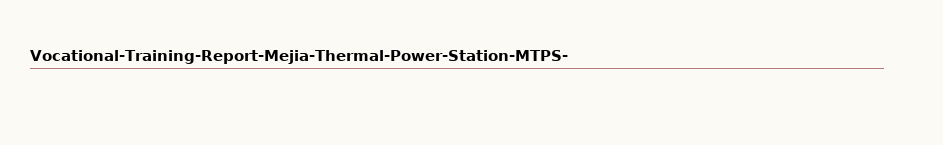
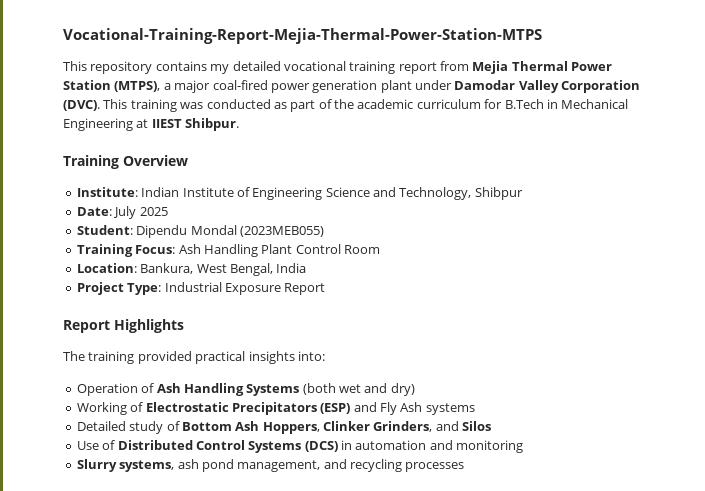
[30,50,568,64] Vocational-Training-Report-Mejia-Thermal-Power-Station-MTPS- -> [63,28,542,44] [63,61,613,74] [63,80,641,93] [63,99,629,112] [63,118,240,131] [63,155,188,169] [76,187,523,200] [76,206,168,219] [76,225,324,238] [76,244,380,257] [76,263,307,276] [76,282,326,295] [63,319,184,333] [63,351,325,364] [76,383,415,396] [76,402,475,415] [76,421,492,434] [76,440,524,453] [76,459,465,472] Vocational-Training-Report-Mejia-Thermal-Power-Station-MTPS // This repository contains my detailed vocational training report from Mejia Thermal Power Station (MTPS), a major coal-fired power generation plant under Damodar Valley Corporation (DVC). This training was conducted as part of the academic curriculum for B.Tech in Mechanical Engineering at IIEST Shibpur. // Training Overview // Institute: Indian Institute of Engineering Science and Technology, Shibpur // Date: July 2025 // Student: Dipendu Mondal (2023MEB055) // Training Focus: Ash Handling Plant Control Room // Location: Bankura, West Bengal, India // Project Type: Industrial Exposure Report // Report Highlights // The training provided practical insights into: // Operation of Ash Handling Systems (both wet and dry) // Working of Electrostatic Precipitators (ESP) and Fly Ash systems // Detailed study of Bottom Ash Hoppers, Clinker Grinders, and Silos // Use of Distributed Control Systems (DCS) in automation and monitoring // Slurry systems, ash pond management, and recycling processes

